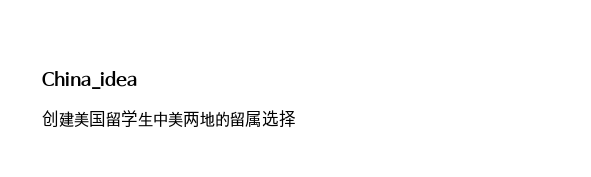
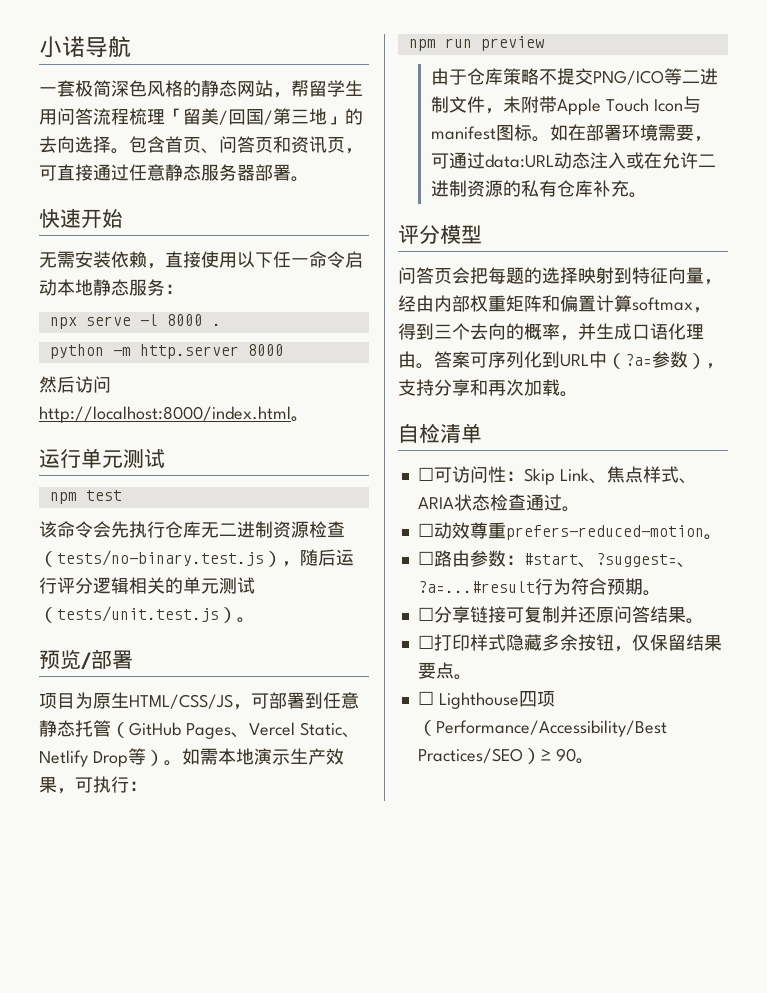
[42,71,138,89] [42,110,296,128] China_idea // 创建美国留学生中美两地的留属选择 -> [39,36,131,58] [39,80,363,98] [39,108,363,125] [39,136,363,154] [39,164,309,182] [39,208,123,229] [39,251,363,269] [39,279,183,296] [49,314,221,329] [49,344,284,359] [39,376,111,393] [39,406,309,423] [39,448,165,469] [49,490,122,504] [39,521,345,538] [39,549,354,567] [39,577,255,594] [39,606,255,623] [39,649,133,670] [39,692,359,710] [39,720,360,739] [39,748,344,767] [39,776,147,794] [408,36,544,51] [430,68,718,85] [430,96,701,115] [430,124,712,142] [430,152,716,169] [430,180,647,198] [398,225,482,244] [398,267,722,285] [398,295,711,313] [398,323,704,341] [398,351,724,369] [398,379,578,397] [398,423,482,444] [417,466,697,485] [417,494,580,512] [417,522,722,540] [417,550,695,568] [417,578,661,596] [417,606,704,624] [417,634,722,652] [417,662,472,680] [417,691,555,709] [417,720,667,737] [417,748,594,764] 小诺导航 // 一套极简深色风格的静态网站，帮留学生用问答流程梳理「留美/回国/第三地」的去向选择。包含首页、问答页和资讯页，可直接通过任意静态服务器部署。 // 快速开始 // 无需安装依赖，直接使用以下任一命令启动本地静态服务： // npx serve -l 8000 . // python -m http.server 8000 // 然后访问http://localhost:8000/index.html。 // 运行单元测试 // npm test // 该命令会先执行仓库无二进制资源检查（tests/no-binary.test.js），随后运行评分逻辑相关的单元测试（tests/unit.test.js）。 // 预览/部署 // 项目为原生HTML/CSS/JS，可部署到任意静态托管（GitHub Pages、Vercel Static、Netlify Drop等）。如需本地演示生产效果，可执行： // npm run preview // 由于仓库策略不提交PNG/ICO等二进制文件，未附带Apple Touch Icon与manifest图标。如在部署环境需要，可通过data:URL动态注入或在允许二进制资源的私有仓库补充。 // 评分模型 // 问答页会把每题的选择映射到特征向量，经由内部权重矩阵和偏置计算softmax，得到三个去向的概率，并生成口语化理由。答案可序列化到URL中（?a=参数），支持分享和再次加载。 // 自检清单 // ☐可访问性：Skip Link、焦点样式、ARIA状态检查通过。 // ☐动效尊重prefers-reduced-motion。 // ☐路由参数：#start、?suggest=、?a=...#result行为符合预期。 // ☐分享链接可复制并还原问答结果。 // ☐打印样式隐藏多余按钮，仅保留结果要点。 // ☐ Lighthouse四项（Performance/Accessibility/Best Practices/SEO）≥ 90。

